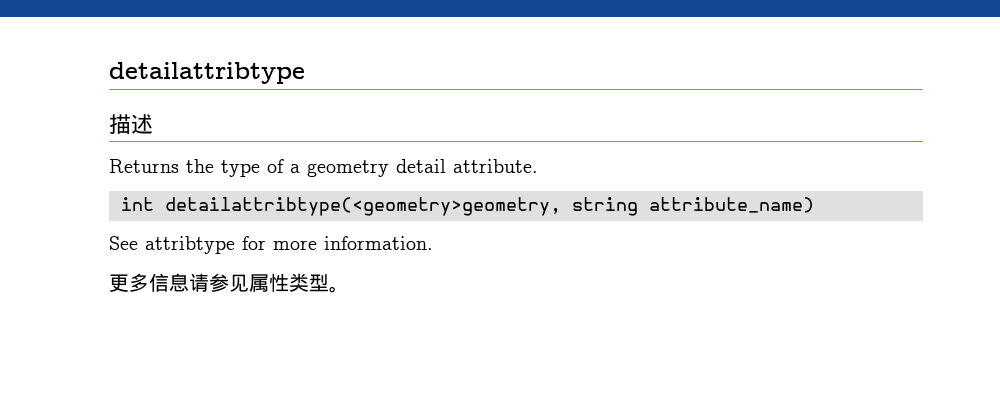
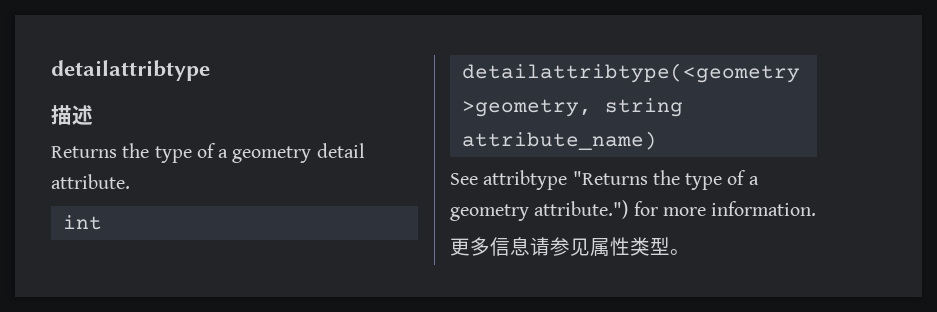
(235, 245) none -> [572,170,759,190] [450,200,629,221] "Returns the type of a geometry attribute.")

